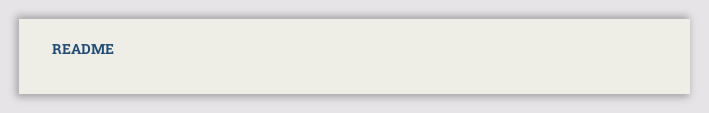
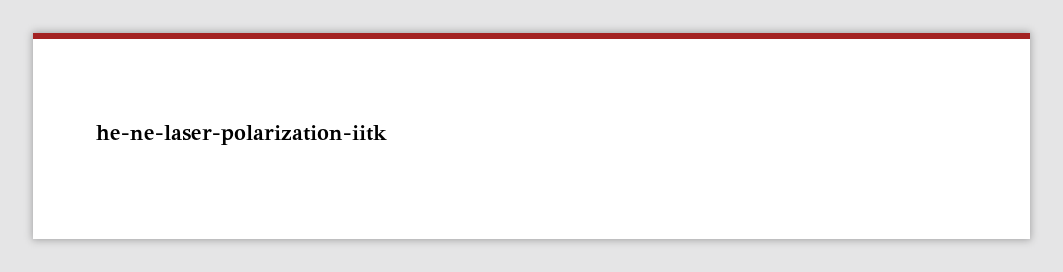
[52,44,114,54] README -> [96,125,387,145] he-ne-laser-polarization-iitk

